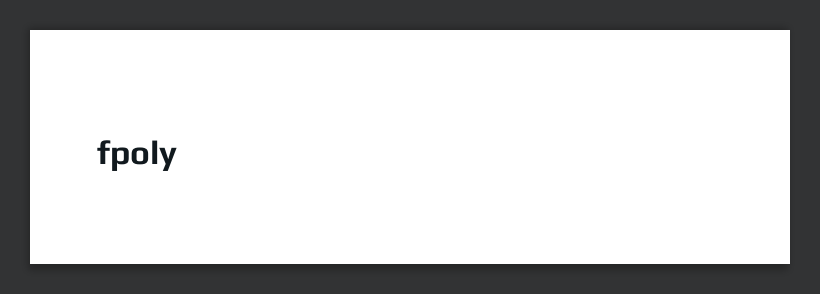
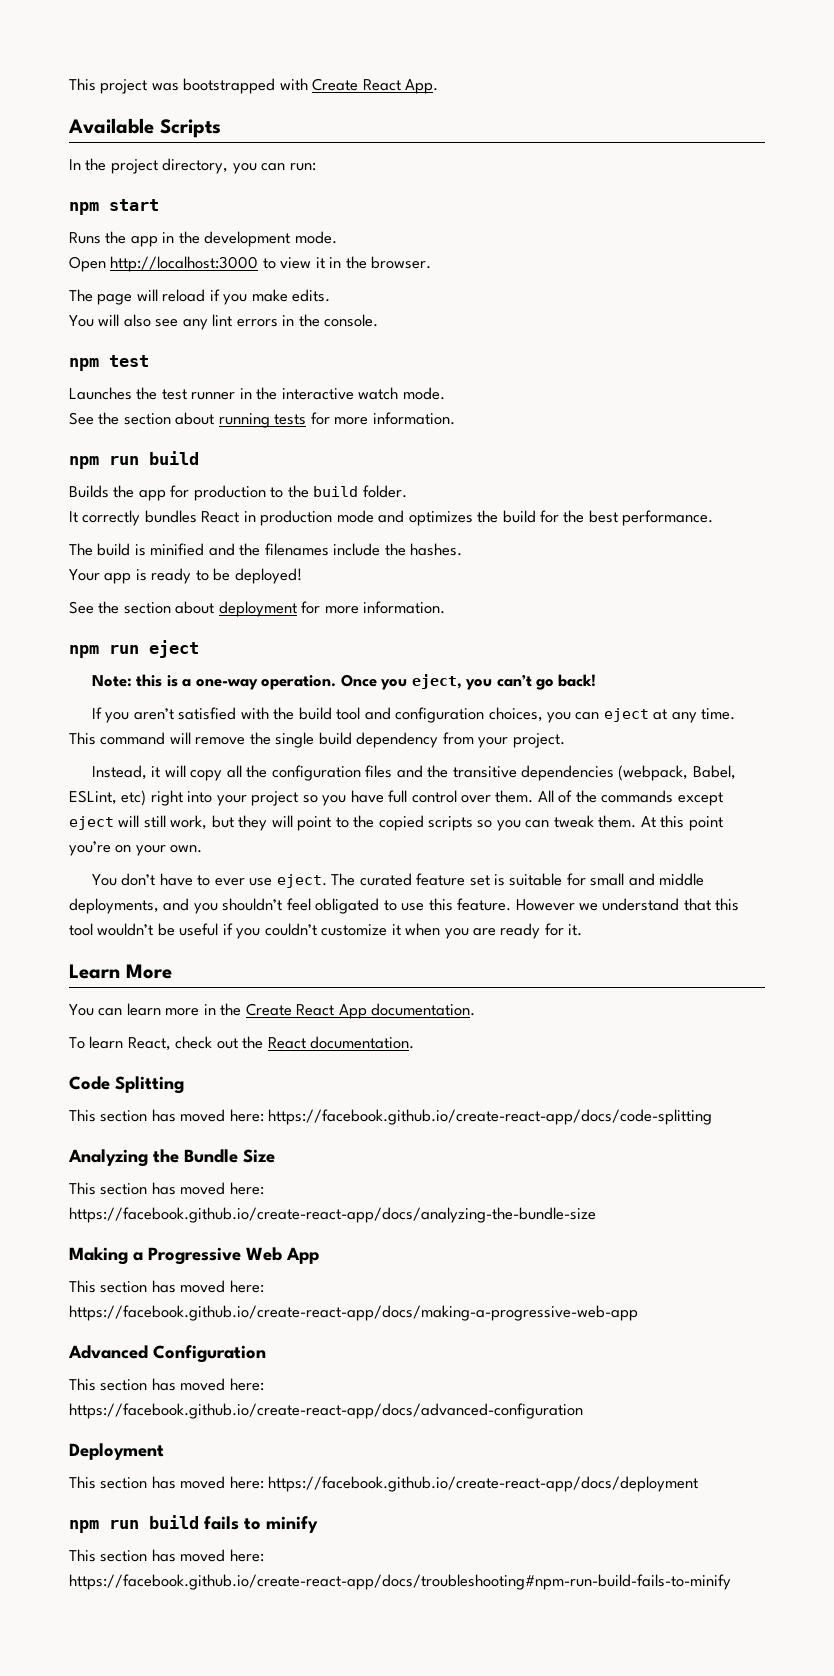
[97,140,177,171] fpoly -> [69,78,439,94] [68,118,221,138] [69,158,316,174] [69,199,159,215] [69,231,337,247] [69,256,432,272] [69,289,331,305] [69,314,379,330] [69,355,149,371] [69,387,445,400] [69,412,455,428] [69,451,199,469] [69,485,407,501] [69,510,714,526] [69,543,463,556] [69,568,302,584] [69,601,446,617] [69,640,199,658] [91,674,597,690] [91,707,736,723] [69,732,565,748] [91,765,736,781] [69,790,723,806] [69,815,723,831] [69,841,203,856] [91,873,705,888] [69,898,740,914] [69,923,583,939] [69,964,172,979] [69,1003,476,1019] [69,1036,415,1051] [69,1076,184,1094] [69,1109,713,1125] [68,1149,275,1167] [69,1182,264,1195] [69,1207,596,1223] [69,1247,319,1265] [69,1280,264,1293] [69,1305,638,1321] [68,1345,266,1363] [69,1378,264,1391] [69,1403,583,1419] [69,1443,164,1460] [69,1476,699,1492] [69,1515,318,1533] [69,1549,264,1562] [69,1574,731,1590] This project was bootstrapped with Create React App. // Available Scripts // In the project directory, you can run: // npm start // Runs the app in the development mode. // Open http://localhost:3000 to view it in the browser. // The page will reload if you make edits. // You will also see any lint errors in the console. // npm test // Launches the test runner in the interactive watch mode. // See the section about running tests for more information. // npm run build // Builds the app for production to the build folder. // It correctly bundles React in production mode and optimizes the build for the best performance. // The build is minified and the filenames include the hashes. // Your app is ready to be deployed! // See the section about deployment for more information. // npm run eject // Note: this is a one-way operation. Once you eject, you can’t go back! // If you aren’t satisfied with the build tool and configuration choices, you can eject at any time. This command will remove the single build dependency from your project. // Instead, it will copy all the configuration files and the transitive dependencies (webpack, Babel, ESLint, etc) right into your project so you have full control over them. All of the commands except eject will still work, but they will point to the copied scripts so you can tweak them. At this point you’re on your own. // You don’t have to ever use eject. The curated feature set is suitable for small and middle deployments, and you shouldn’t feel obligated to use this feature. However we understand that this tool wouldn’t be useful if you couldn’t customize it when you are ready for it. // Learn More // You can learn more in the Create React App documentation. // To learn React, check out the React documentation. // Code Splitting // This section has moved here: https://facebook.github.io/create-react-app/docs/code-splitting // Analyzing the Bundle Size // This section has moved here: https://facebook.github.io/create-react-app/docs/analyzing-the-bundle-size // Making a Progressive Web App // This section has moved here: https://facebook.github.io/create-react-app/docs/making-a-progressive-web-app // Advanced Configuration // This section has moved here: https://facebook.github.io/create-react-app/docs/advanced-configuration // Deployment // This section has moved here: https://facebook.github.io/create-react-app/docs/deployment // npm run build fails to minify // This section has moved here: https://facebook.github.io/create-react-app/docs/troubleshooting#npm-run-build-fails-to-minify

